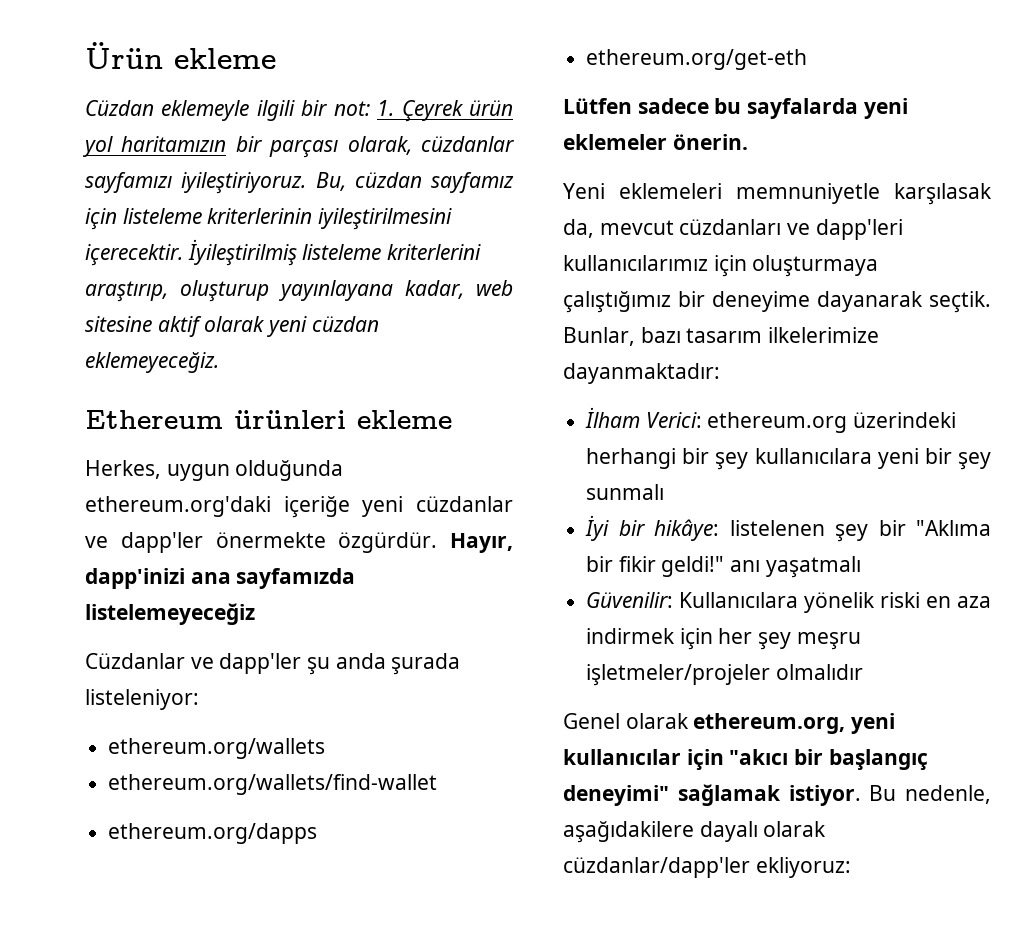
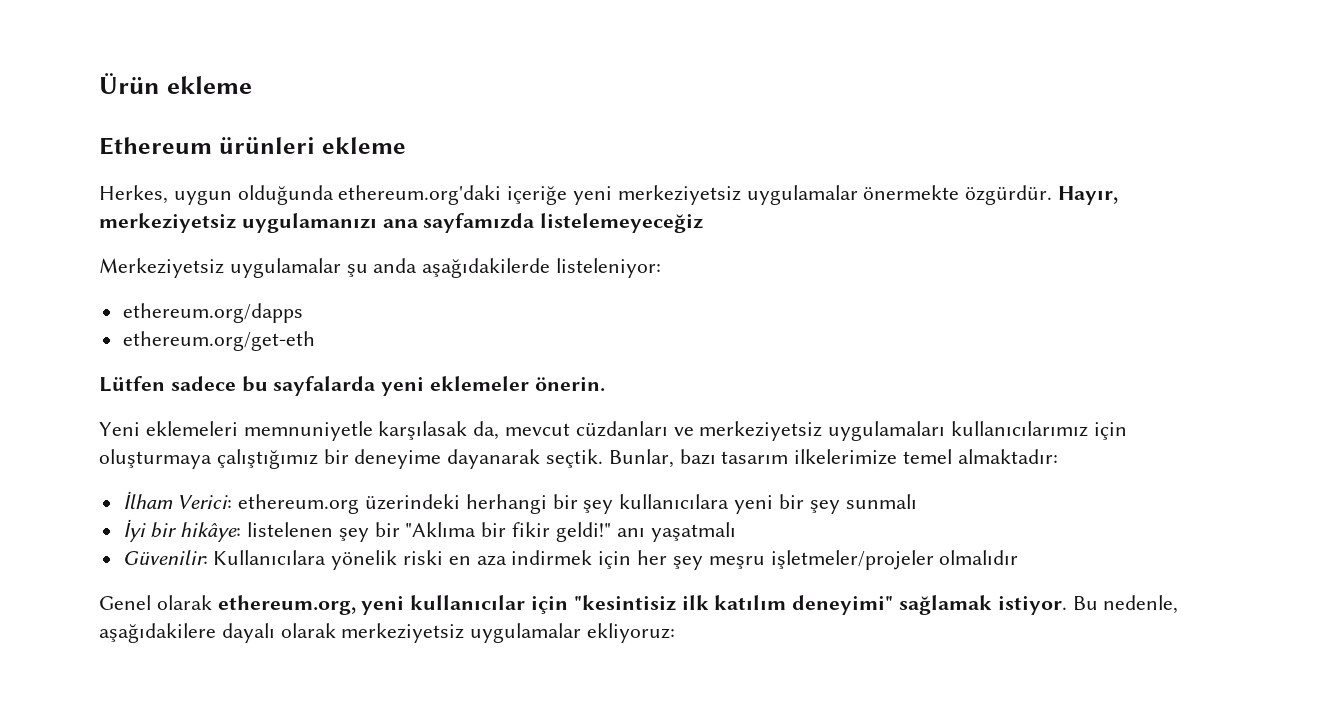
[85,100,513,122] [83,136,515,158] [85,172,514,194] [85,208,453,230] [85,239,482,266] [85,280,513,302] [85,316,379,337] [85,352,219,373] // Cüzdan eklemeyle ilgili bir not: 1. Çeyrek ürün yol haritamızın bir parçası olarak, cüzdanlar sayfamızı iyileştiriyoruz. Bu, cüzdan sayfamız için listeleme kriterlerinin iyileştirilmesini içerecektir. İyileştirilmiş listeleme kriterlerini araştırıp, oluşturup yayınlayana kadar, web sitesine aktif olarak yeni cüzdan eklemeyeceğiz. -> (253, 85) none
[416,496,513,512] [85,532,203,553] cüzdanlar ve dapp'ler -> [617,185,858,205] merkeziyetsiz uygulamalar
[85,568,185,589] dapp'inizi -> [99,213,377,233] merkeziyetsiz uygulamanızı
[85,653,302,674] Cüzdanlar ve dapp'ler -> [99,258,341,278] Merkeziyetsiz uygulamalar
[391,653,461,675] şurada -> [422,258,551,278] aşağıdakilerde
[108,738,326,759] [108,774,438,795] // ethereum.org/wallets // ethereum.org/wallets/find-wallet -> (662, 268) none
[815,219,903,240] dapp'leri -> [699,421,946,441] merkeziyetsiz uygulamaları
[563,363,720,384] dayanmaktadır: -> [903,449,1058,464] temel almaktadır:
[729,749,928,770] "akıcı bir başlangıç -> [573,595,787,611] "kesintisiz ilk katılım
[563,857,750,878] cüzdanlar/dapp'ler -> [341,623,582,643] merkeziyetsiz uygulamalar

